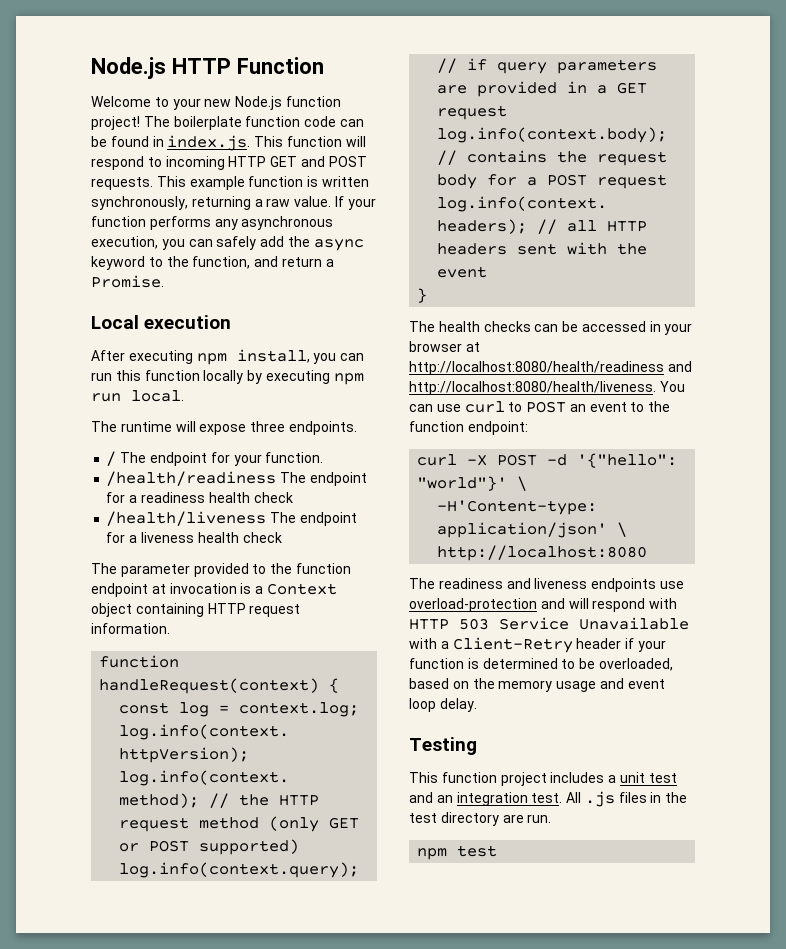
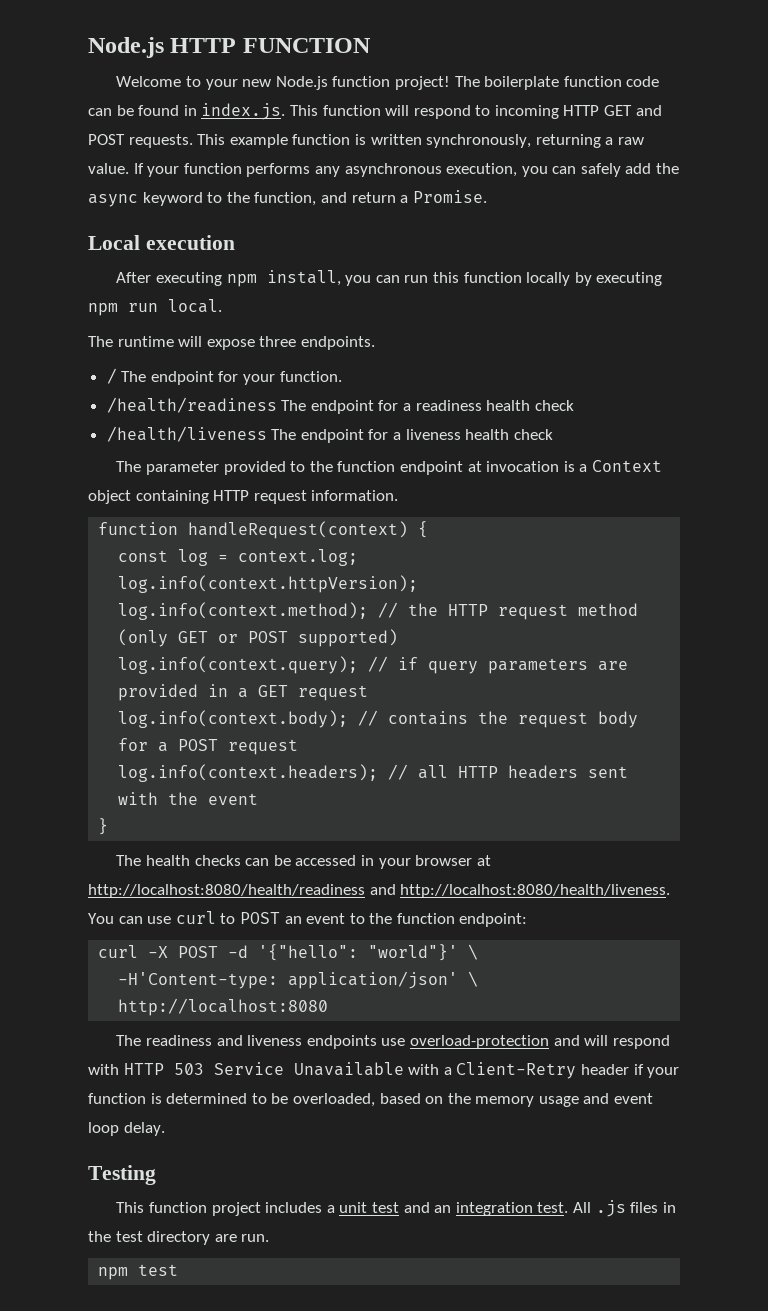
[236,57,324,74] Function -> [242,38,371,53] FUNCTION

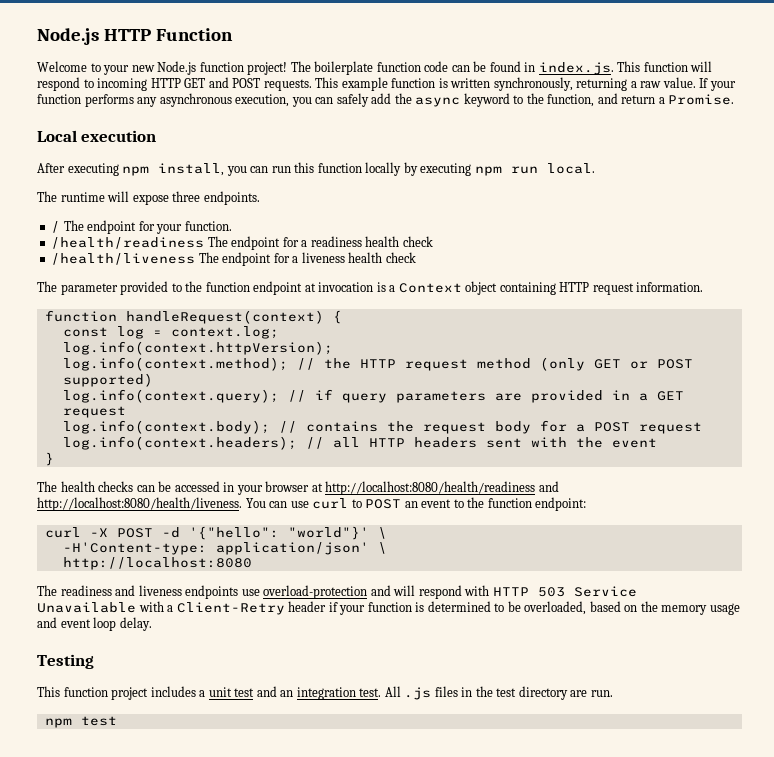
[242,38,371,53] FUNCTION -> [155,28,233,41] Function

